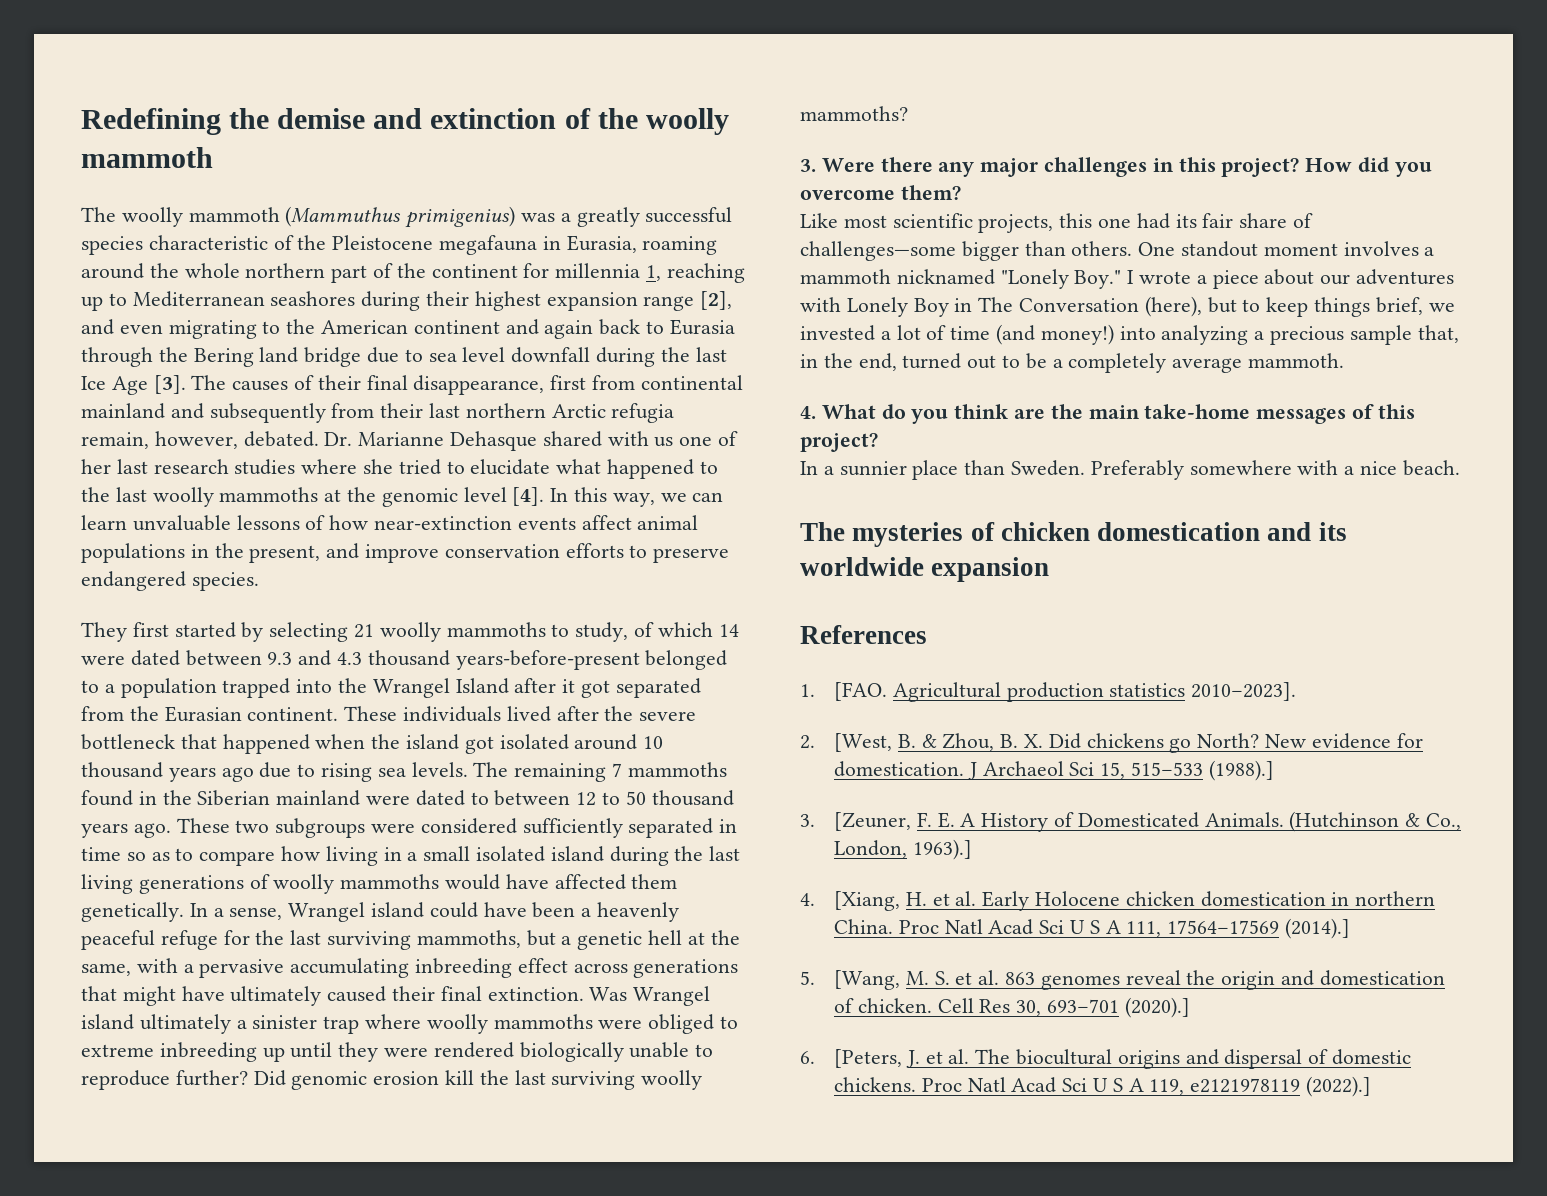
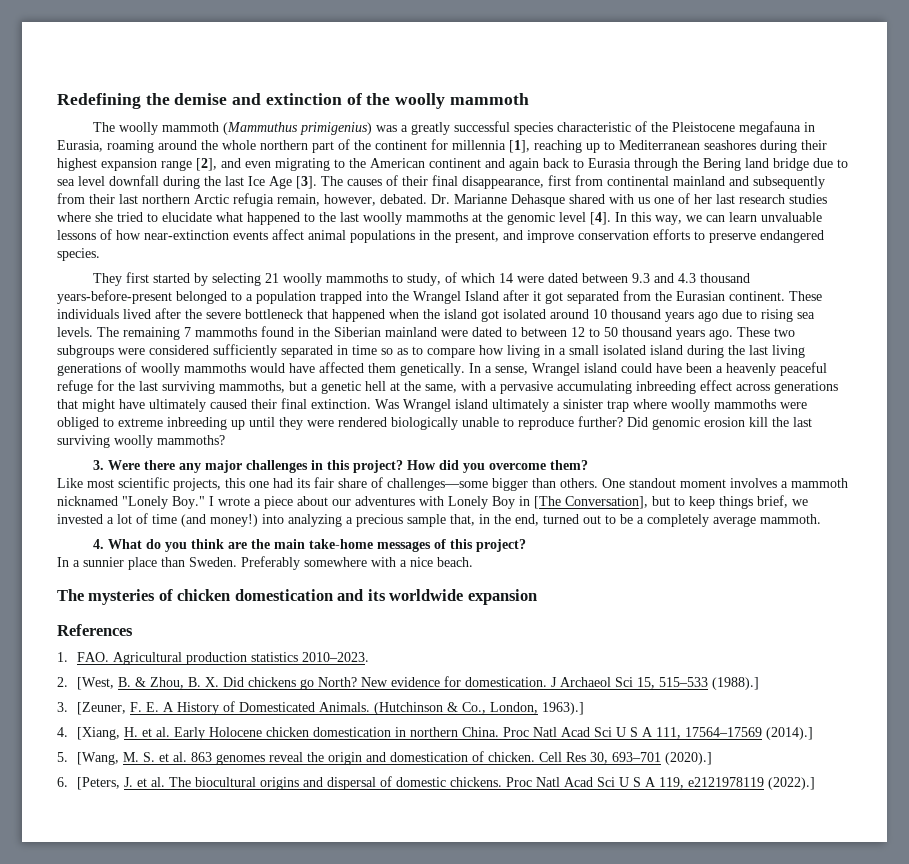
[646,265,662,281] 1, -> [509,140,530,153] [1],
[978,296,1202,317] The Conversation (here), -> [534,496,648,509] [The Conversation],
[833,682,887,701] [FAO. -> [77,652,110,662] FAO.
[1191,682,1297,701] 2010–2023]. -> [302,652,370,662] 2010–2023.

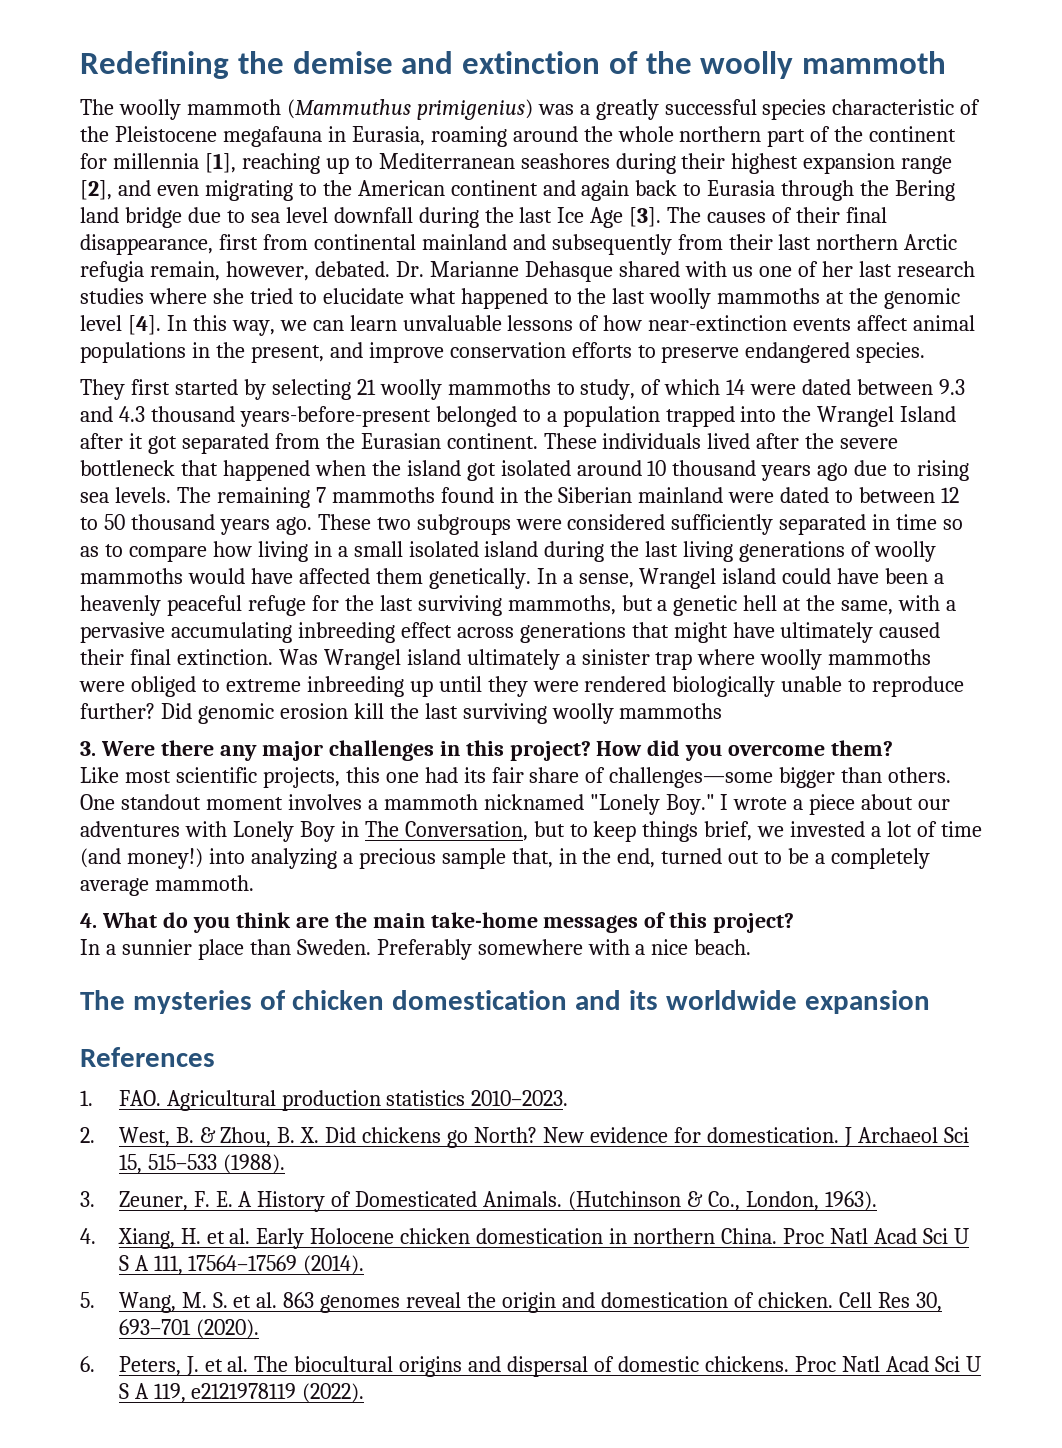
[157,435,225,445] mammoths? -> [619,703,723,719] mammoths
[534,496,648,509] [The Conversation], -> [364,821,528,841] The Conversation,
[77,677,115,690] [West, -> [118,1127,170,1147] West,
[712,677,760,690] [57,702,127,715] (1988).] // 3. [Zeuner, -> [222,1154,285,1174] [80,1191,188,1211] (1988). // 3. Zeuner,
[542,702,585,715] [57,727,121,740] 1963).] // 4. [Xiang, -> [824,1191,877,1211] [80,1228,175,1249] 1963). // 4. Xiang,
[766,727,814,740] (2014).] -> [303,1255,365,1275] (2014).
[77,752,120,765] [Wang, -> [118,1292,176,1313] Wang,
[665,752,713,765] (2020).] -> [195,1319,259,1339] (2020).
[77,777,121,790] [Peters, -> [118,1356,181,1376] Peters,
[768,777,816,790] (2022).] -> [302,1383,365,1403] (2022).

